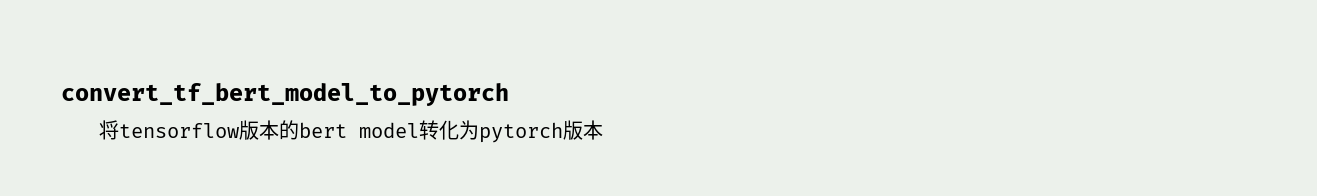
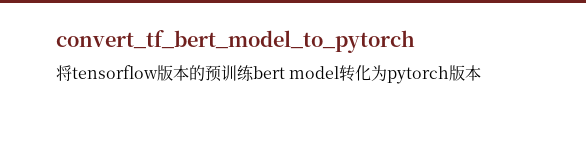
(300, 130) none -> [205,65,254,82] 预训练

